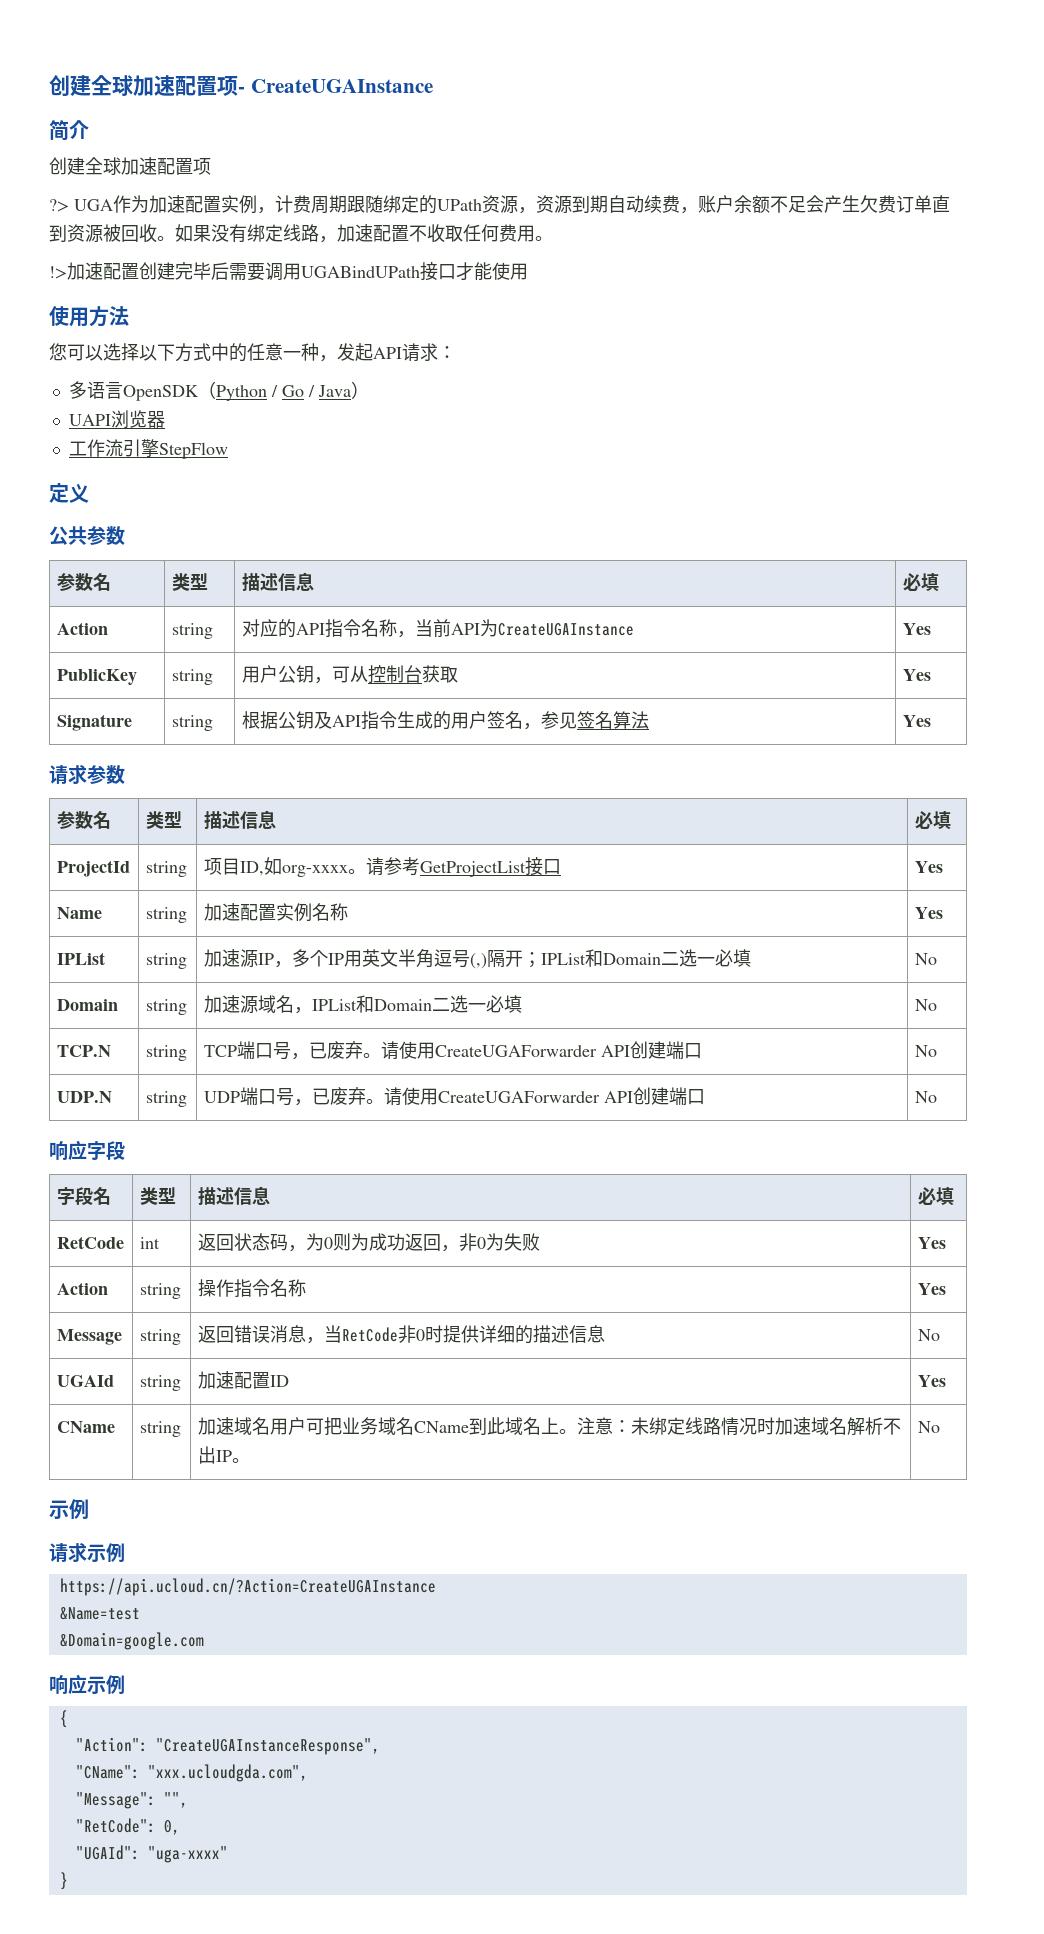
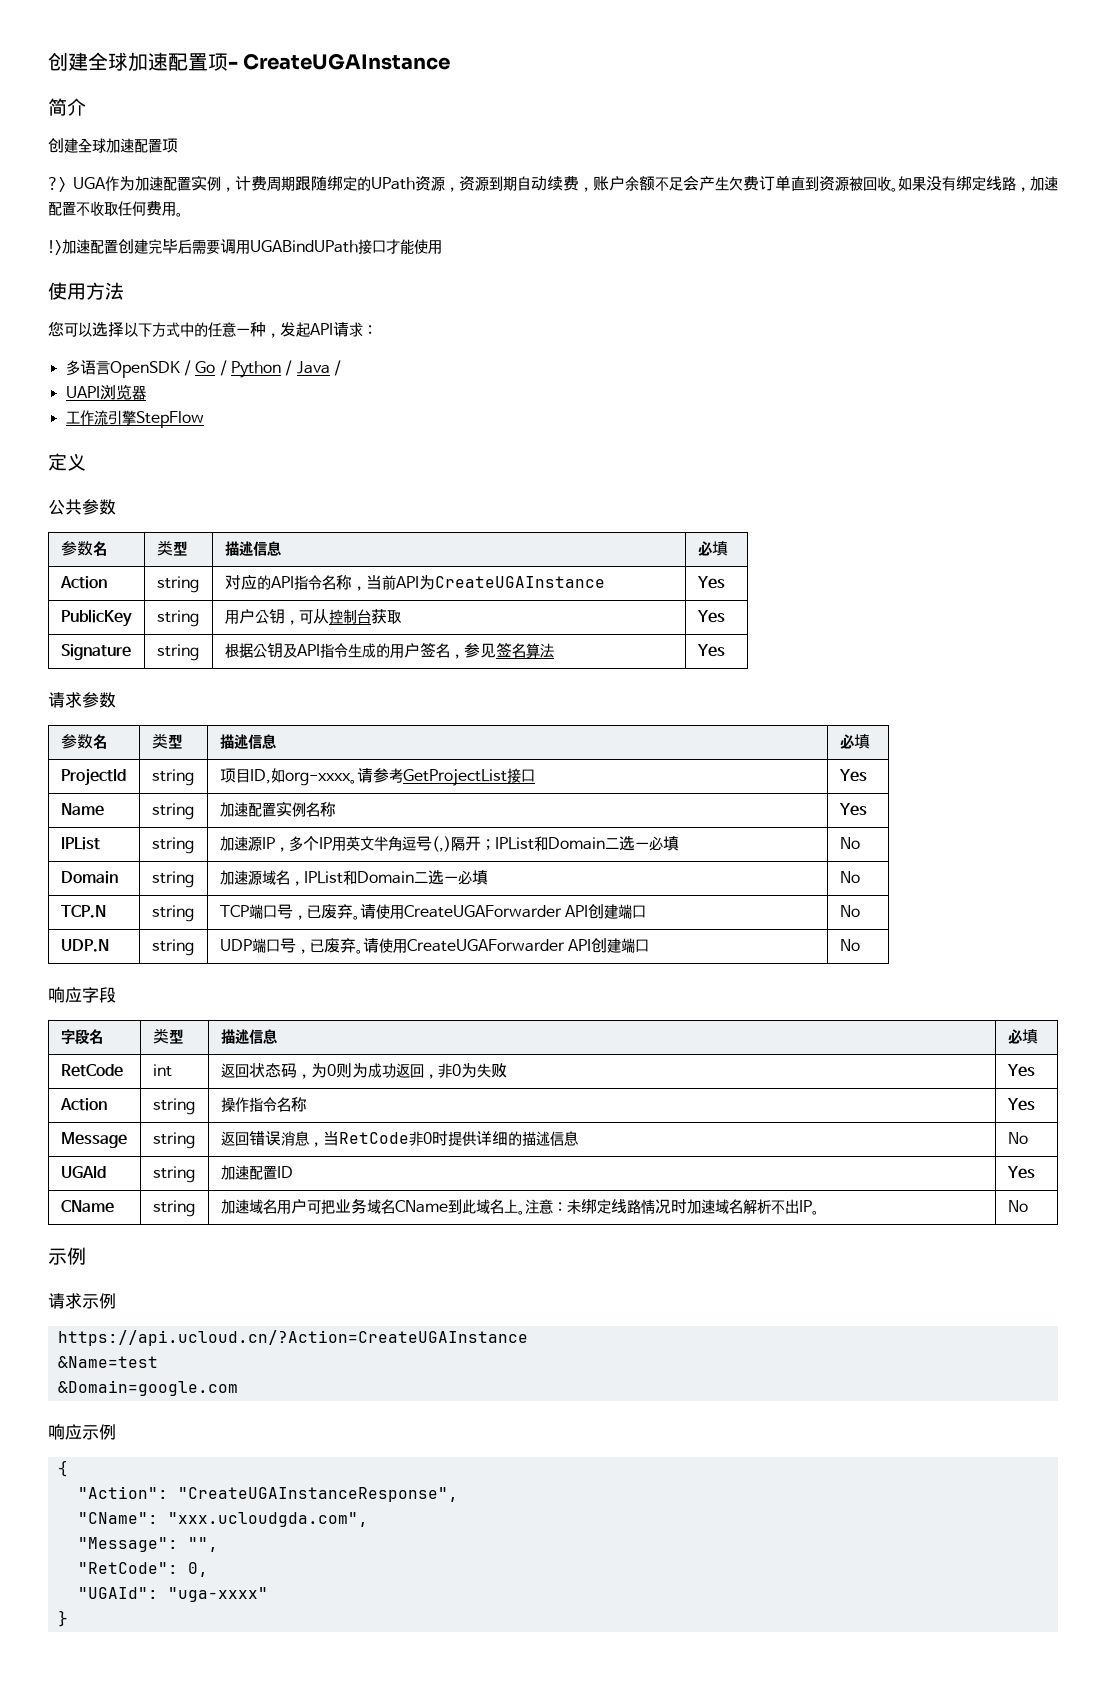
[197,381,267,401] （Python -> (180, 369) none
[317,381,369,399] Java） -> [230,360,341,378] Python / Java /

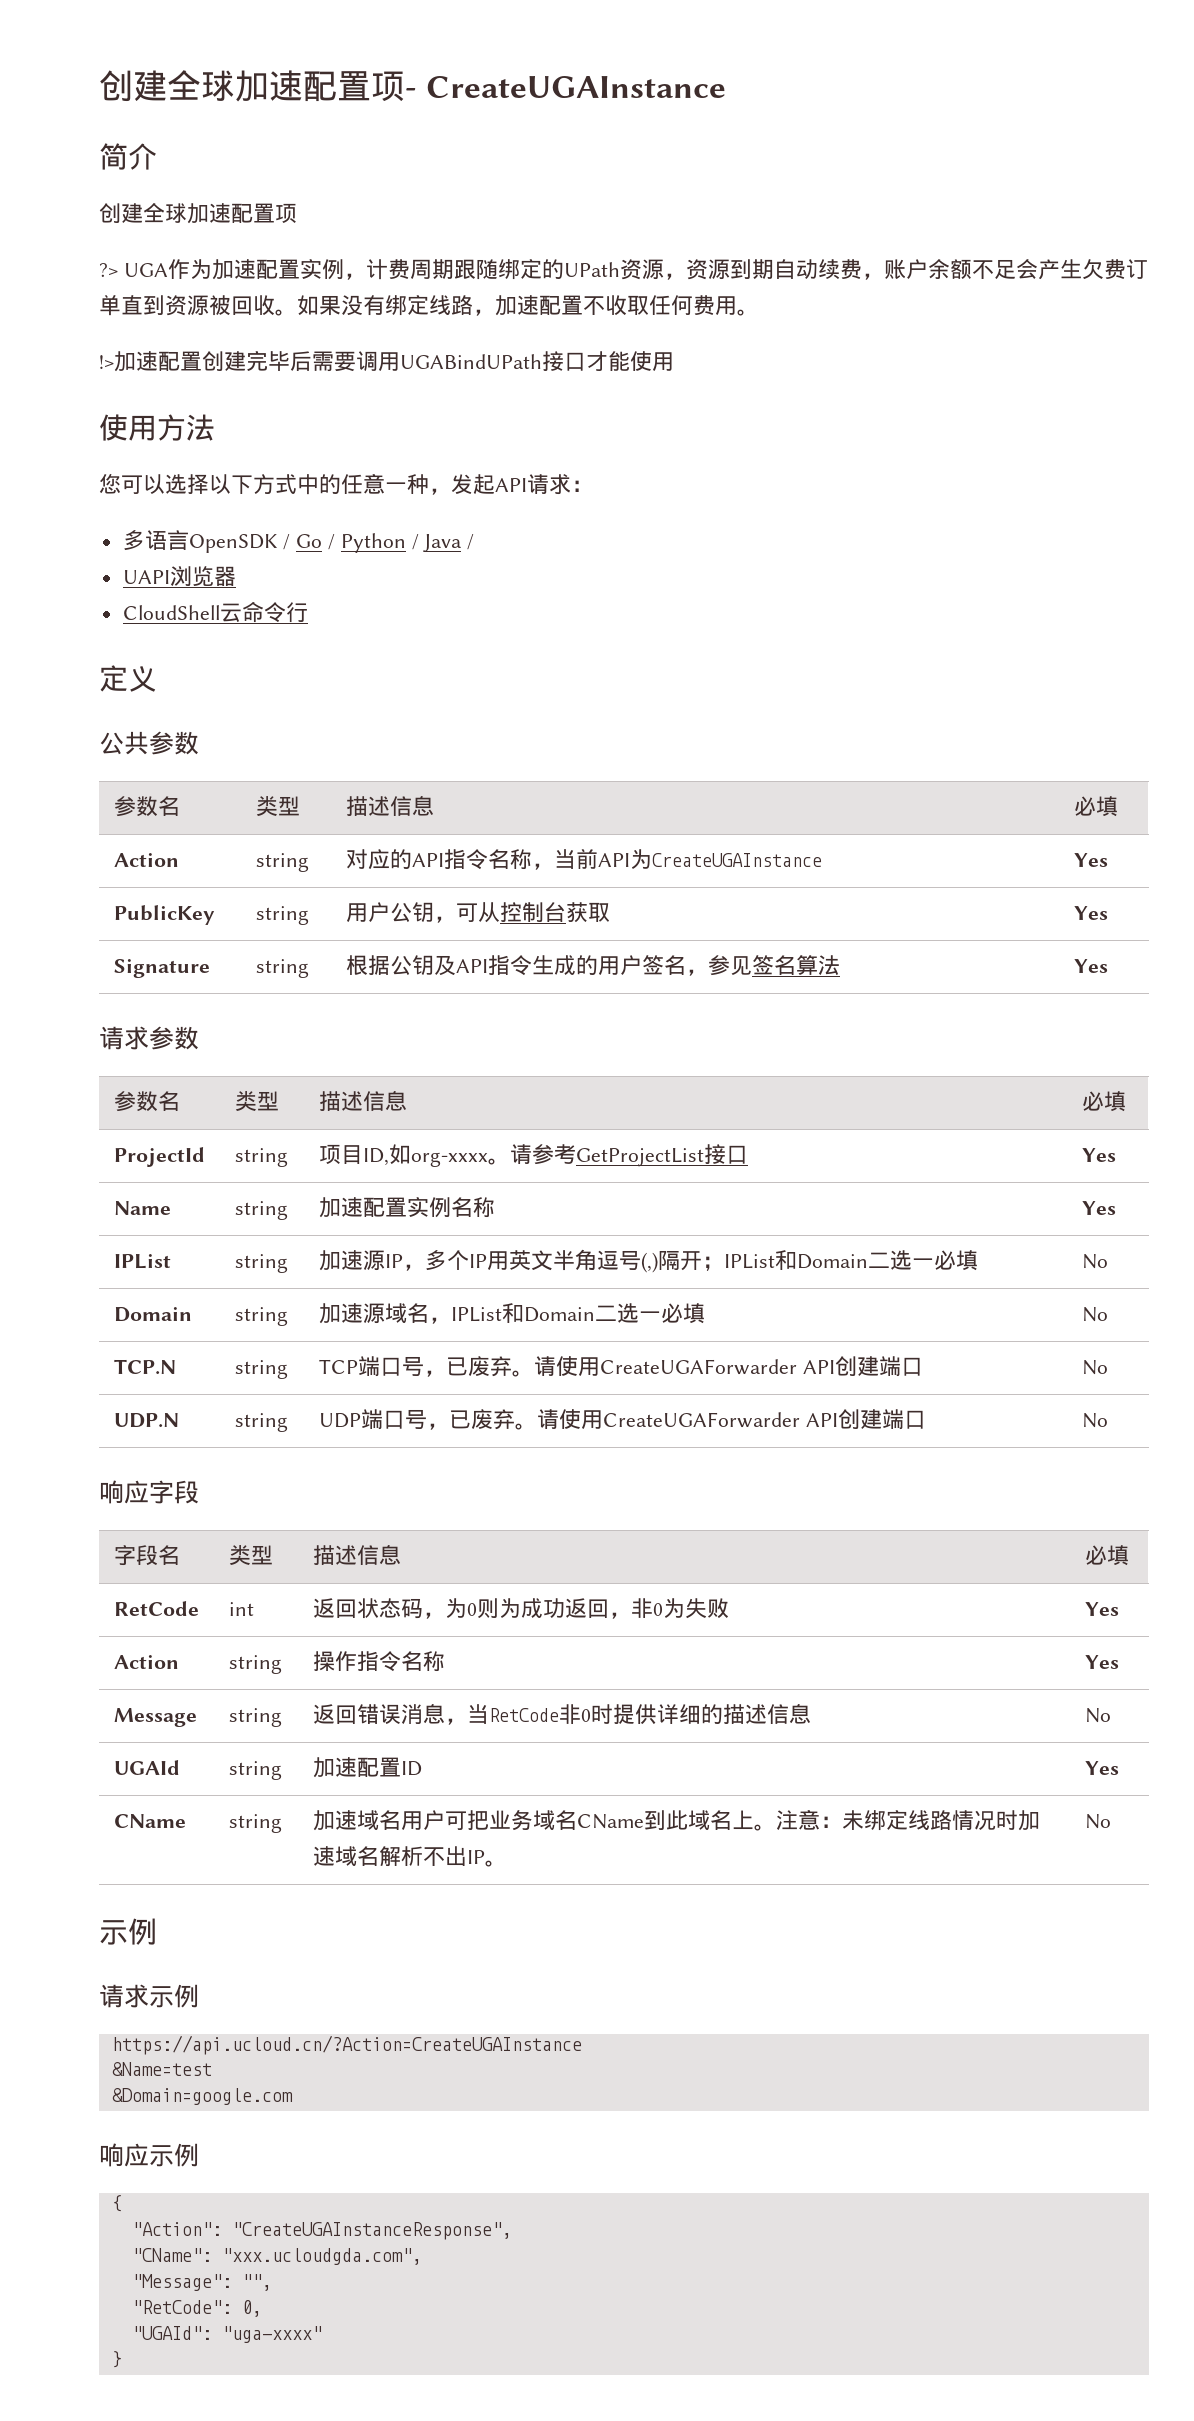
[65,410,204,428] 工作流引擎StepFlow -> [122,601,308,623] CloudShell云命令行

